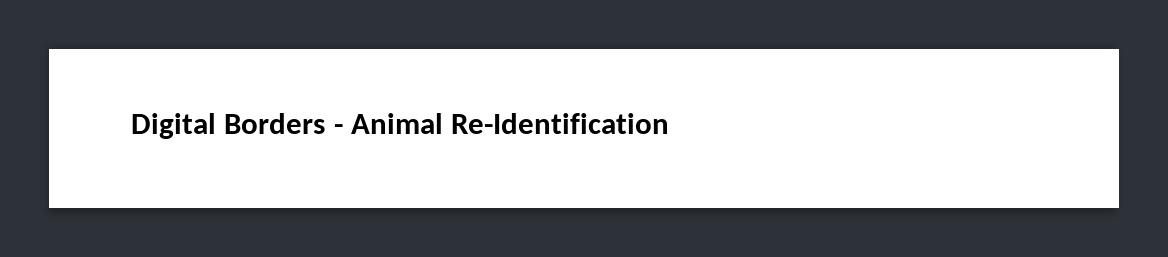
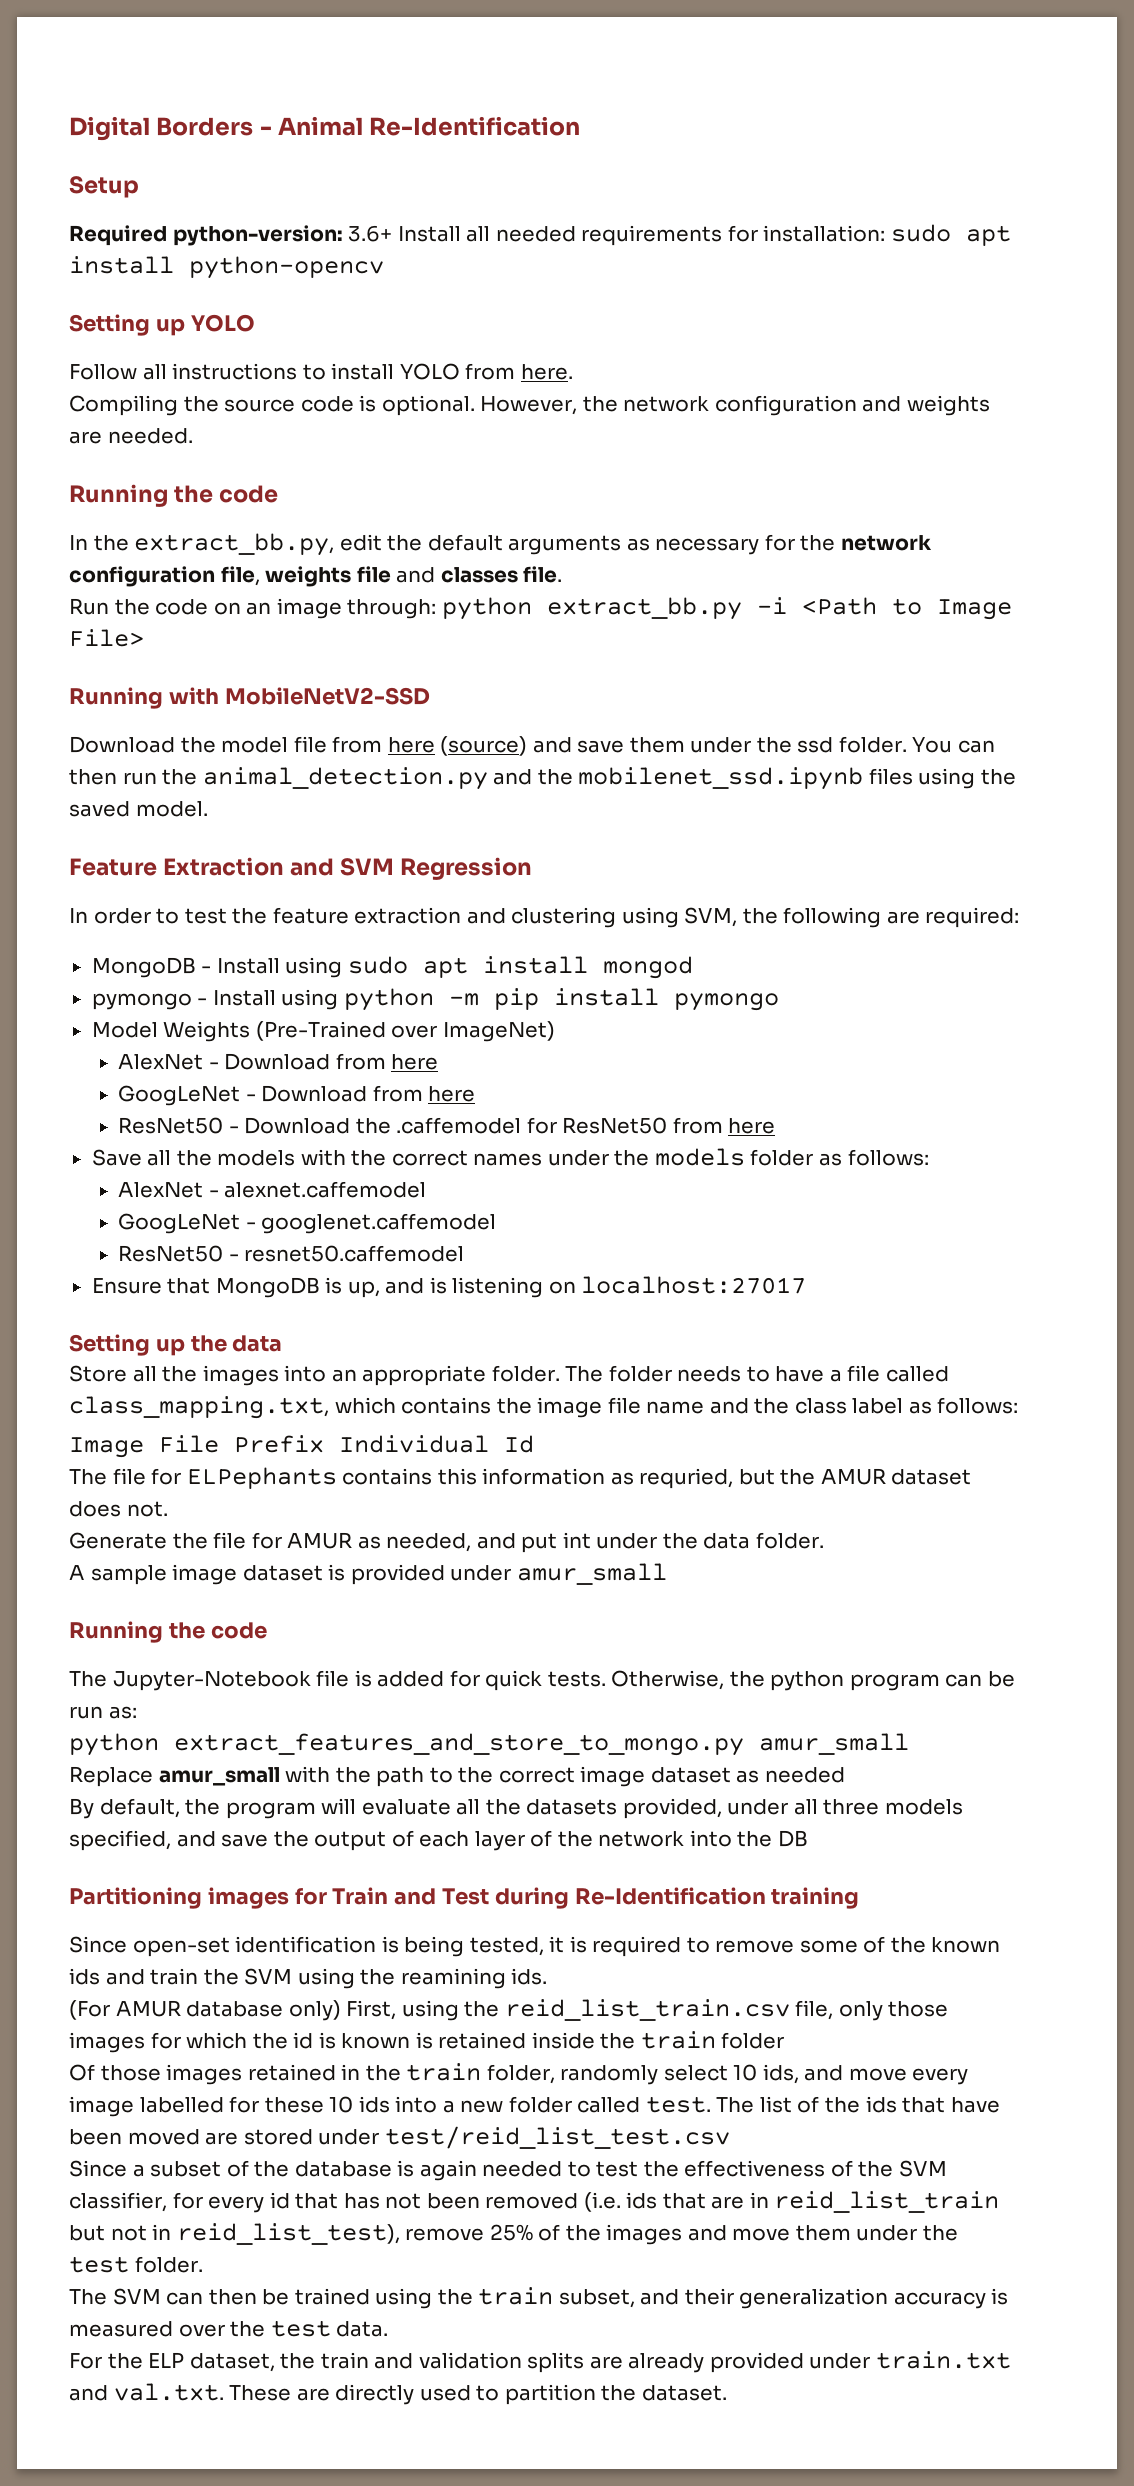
(670, 123) none -> [69,176,139,198] [69,224,1011,246] [69,256,384,279] [69,314,255,336] [69,363,573,380] [69,395,990,416] [69,428,193,444] [69,484,279,507] [69,533,932,556] [69,566,563,587] [69,597,1012,620] [69,629,144,647] [69,687,430,709] [69,736,996,756] [69,767,1016,790] [69,801,208,817] [69,857,533,880] [69,907,1020,928] [91,956,693,979] [91,988,779,1011] [91,1021,555,1042] [118,1053,439,1070] [118,1085,476,1106] [118,1117,776,1134] [91,1148,929,1166] [118,1181,427,1198] [118,1213,497,1234] [118,1245,465,1262] [91,1276,807,1298] [69,1334,283,1356] [69,1365,950,1386] [69,1396,1019,1419] [69,1435,534,1458] [69,1467,972,1489] [69,1501,168,1517] [69,1532,824,1553] [69,1563,667,1585] [69,1621,267,1643] [69,1670,1015,1691] [69,1706,137,1719] [69,1733,909,1756] [69,1766,845,1787] [69,1798,963,1819] [69,1830,808,1851] [69,1887,860,1909] [69,1936,1001,1957] [69,1968,548,1989] [69,1999,949,2021] [69,2031,785,2053] [69,2063,969,2085] [69,2096,1000,2117] [69,2126,730,2149] [69,2160,948,2181] [69,2191,1000,2213] [69,2223,958,2245] [69,2256,203,2273] [69,2287,1009,2309] [69,2320,389,2337] [69,2351,1011,2373] [69,2383,727,2405] // Setup // Required python-version: 3.6+ Install all needed requirements for installation: sudo apt install python-opencv // Setting up YOLO // Follow all instructions to install YOLO from here. // Compiling the source code is optional. However, the network configuration and weights are needed. // Running the code // In the extract_bb.py, edit the default arguments as necessary for the network configuration file, weights file and classes file. // Run the code on an image through: python extract_bb.py -i <Path to Image File> // Running with MobileNetV2-SSD // Download the model file from here (source) and save them under the ssd folder. You can then run the animal_detection.py and the mobilenet_ssd.ipynb files using the saved model. // Feature Extraction and SVM Regression // In order to test the feature extraction and clustering using SVM, the following are required: // MongoDB - Install using sudo apt install mongod // pymongo - Install using python -m pip install pymongo // Model Weights (Pre-Trained over ImageNet) // AlexNet - Download from here // GoogLeNet - Download from here // ResNet50 - Download the .caffemodel for ResNet50 from here // Save all the models with the correct names under the models folder as follows: // AlexNet - alexnet.caffemodel // GoogLeNet - googlenet.caffemodel // ResNet50 - resnet50.caffemodel // Ensure that MongoDB is up, and is listening on localhost:27017 // Setting up the data // Store all the images into an appropriate folder. The folder needs to have a file called class_mapping.txt, which contains the image file name and the class label as follows: // Image File Prefix Individual Id // The file for ELPephants contains this information as requried, but the AMUR dataset does not. // Generate the file for AMUR as needed, and put int under the data folder. // A sample image dataset is provided under amur_small // Running the code // The Jupyter-Notebook file is added for quick tests. Otherwise, the python program can be run as: // python extract_features_and_store_to_mongo.py amur_small // Replace amur_small with the path to the correct image dataset as needed // By default, the program will evaluate all the datasets provided, under all three models specified, and save the output of each layer of the network into the DB // Partitioning images for Train and Test during Re-Identification training // Since open-set identification is being tested, it is required to remove some of the known ids and train the SVM using the reamining ids. // (For AMUR database only) First, using the reid_list_train.csv file, only those images for which the id is known is retained inside the train folder // Of those images retained in the train folder, randomly select 10 ids, and move every image labelled for these 10 ids into a new folder called test. The list of the ids that have been moved are stored under test/reid_list_test.csv // Since a subset of the database is again needed to test the effectiveness of the SVM classifier, for every id that has not been removed (i.e. ids that are in reid_list_train but not in reid_list_test), remove 25% of the images and move them under the test folder. // The SVM can then be trained using the train subset, and their generalization accuracy is measured over the test data. // For the ELP dataset, the train and validation splits are already provided under train.txt and val.txt. These are directly used to partition the dataset.

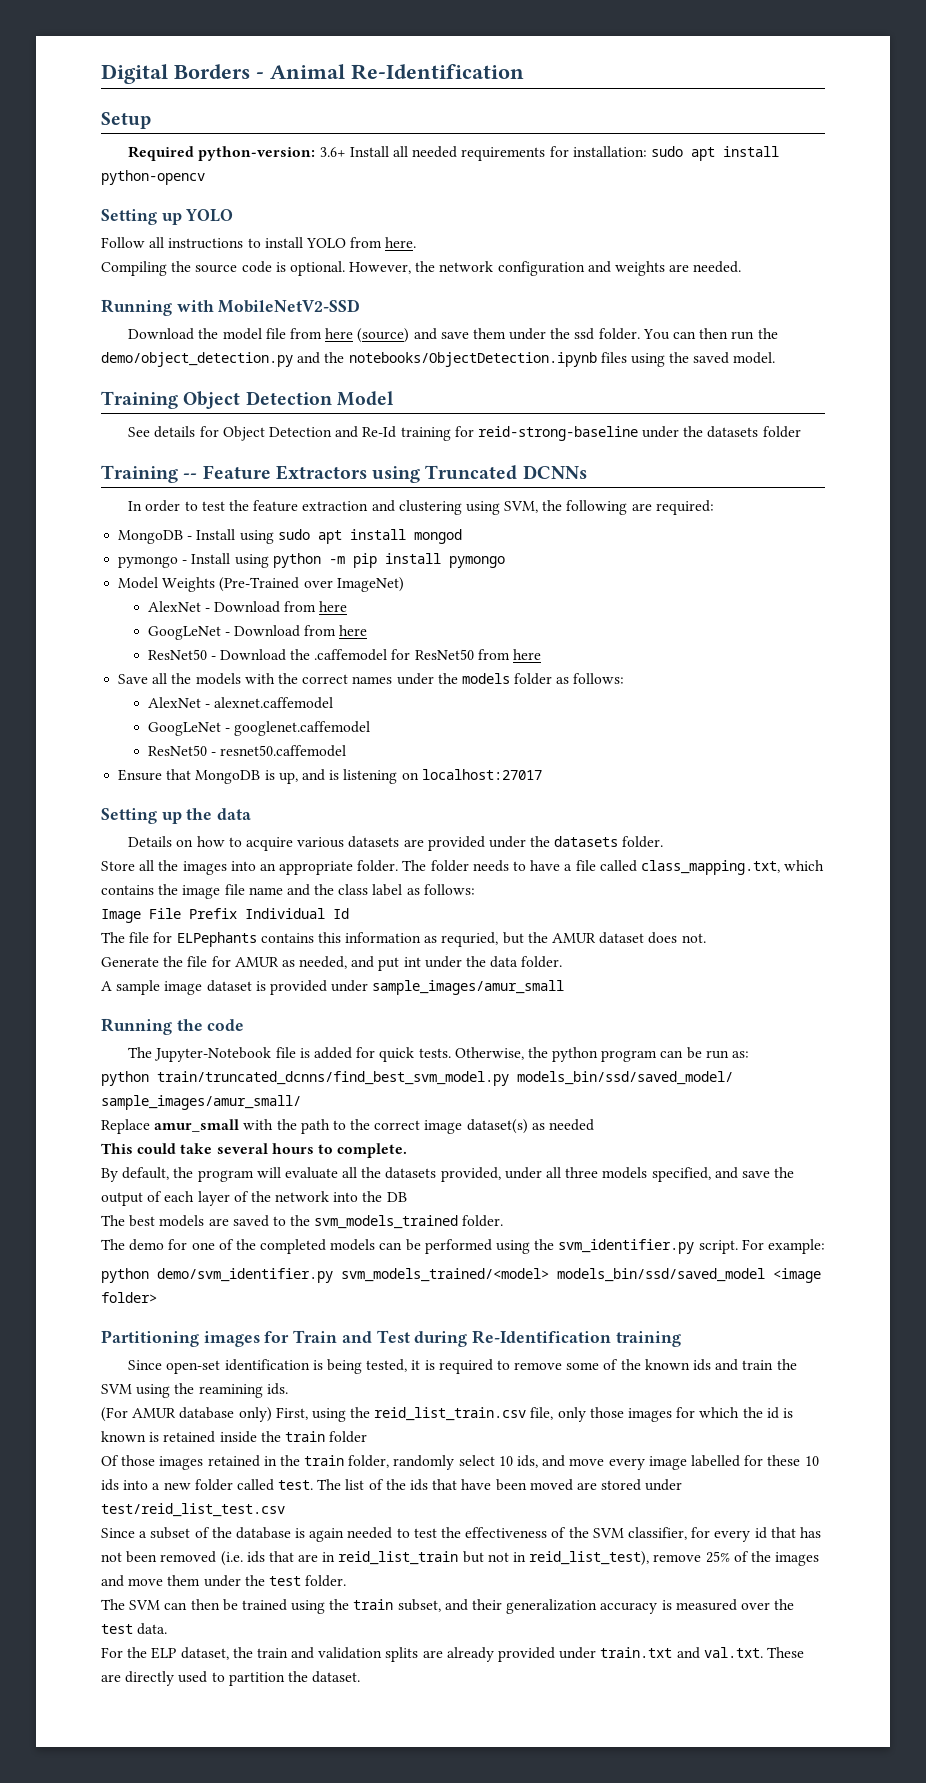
[69,484,279,507] [69,533,932,556] [69,566,563,587] [69,597,1012,620] [69,629,144,647] // Running the code // In the extract_bb.py, edit the default arguments as necessary for the network configuration file, weights file and classes file. // Run the code on an image through: python extract_bb.py -i <Path to Image File> -> (742, 267) none
[202,767,864,790] animal_detection.py and the mobilenet_ssd.ipynb -> [101,352,597,367] demo/object_detection.py and the notebooks/ObjectDetection.ipynb
[69,857,533,880] Feature Extraction and SVM Regression -> [101,391,394,409] [128,426,801,441] [101,465,587,483] Training Object Detection Model // See details for Object Detection and Re-Id training for reid-strong-baseline under the datasets folder // Training -- Feature Extractors using Truncated DCNNs
(283, 1343) none -> [128,836,664,851] // Details on how to acquire various datasets are provided under the datasets folder.
[516,1563,667,1585] amur_small -> [372,980,565,995] sample_images/amur_small
[174,1733,909,1756] extract_features_and_store_to_mongo.py amur_small -> [157,1071,733,1086] [101,1095,301,1110] train/truncated_dcnns/find_best_svm_model.py models_bin/ssd/saved_model/ sample_images/amur_small/
[650,1767,731,1783] dataset -> [466,1119,528,1134] dataset(s)
(845, 1775) none -> [101,1143,408,1158] // This could take several hours to complete.
(808, 1838) none -> [101,1215,504,1229] [101,1239,825,1254] [101,1268,821,1283] [101,1292,157,1303] // The best models are saved to the svm_models_trained folder. // The demo for one of the completed models can be performed using the svm_identifier.py script. For example: // python demo/svm_identifier.py svm_models_trained/<model> models_bin/ssd/saved_model <image folder>

